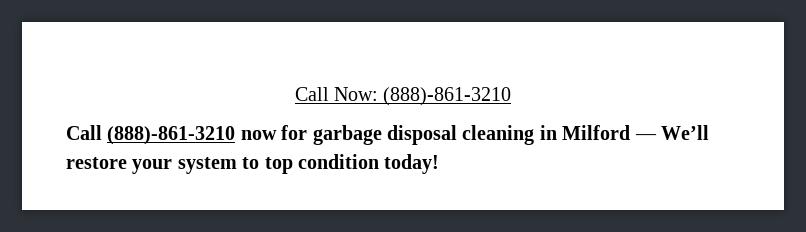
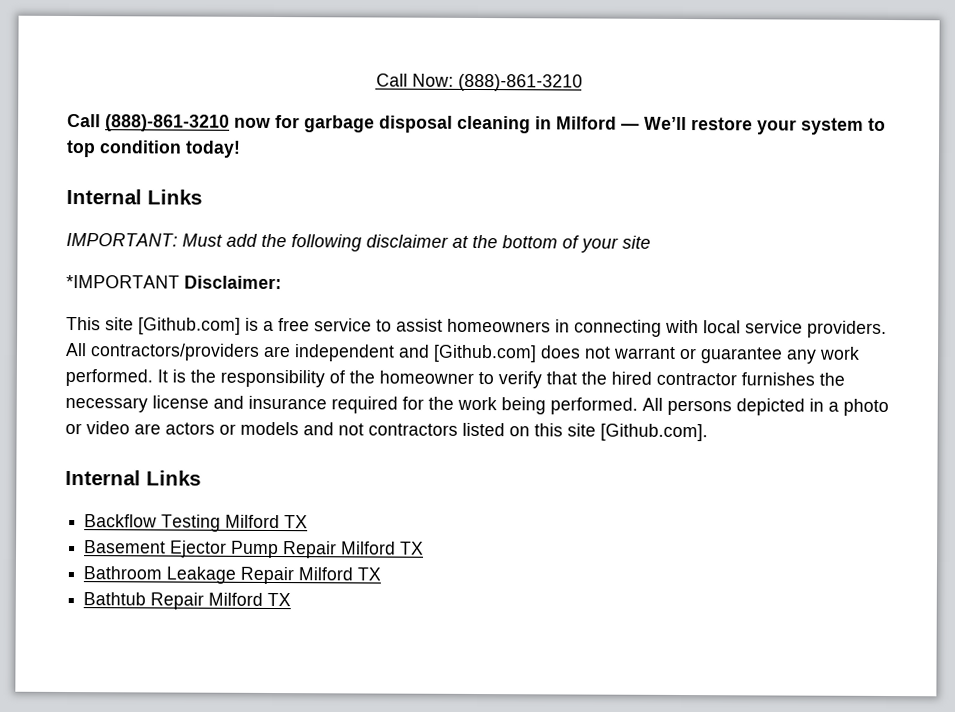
(440, 164) none -> [66,188,202,205] [66,232,651,253] [66,274,282,290] [66,316,887,338] [65,342,860,364] [65,368,845,389] [65,395,889,417] [65,421,708,442] [65,469,201,486] [84,514,309,532] [84,540,425,559] [83,566,382,585] [83,592,292,610] // Internal Links // IMPORTANT: Must add the following disclaimer at the bottom of your site // *IMPORTANT Disclaimer: // This site [Github.com] is a free service to assist homeowners in connecting with local service providers. All contractors/providers are independent and [Github.com] does not warrant or guarantee any work performed. It is the responsibility of the homeowner to verify that the hired contractor furnishes the necessary license and insurance required for the work being performed. All persons depicted in a photo or video are actors or models and not contractors listed on this site [Github.com]. // Internal Links // Backflow Testing Milford TX // Basement Ejector Pump Repair Milford TX // Bathroom Leakage Repair Milford TX // Bathtub Repair Milford TX

